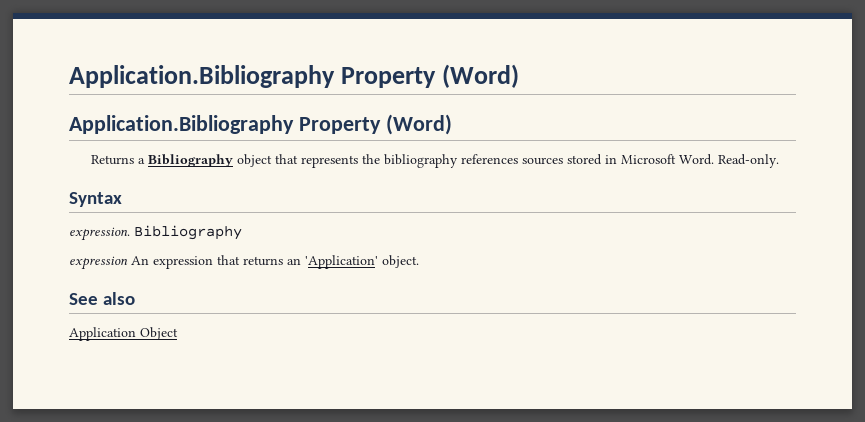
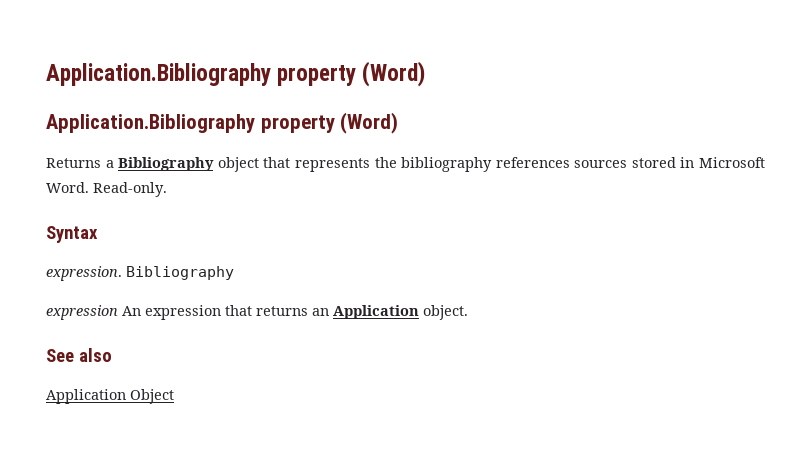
[69,65,436,88] Application.Bibliography Property -> [46,63,357,86] Application.Bibliography property
[298,117,381,134] Property -> [260,115,335,133] property
[305,255,378,269] 'Application' -> [333,305,419,319] Application

